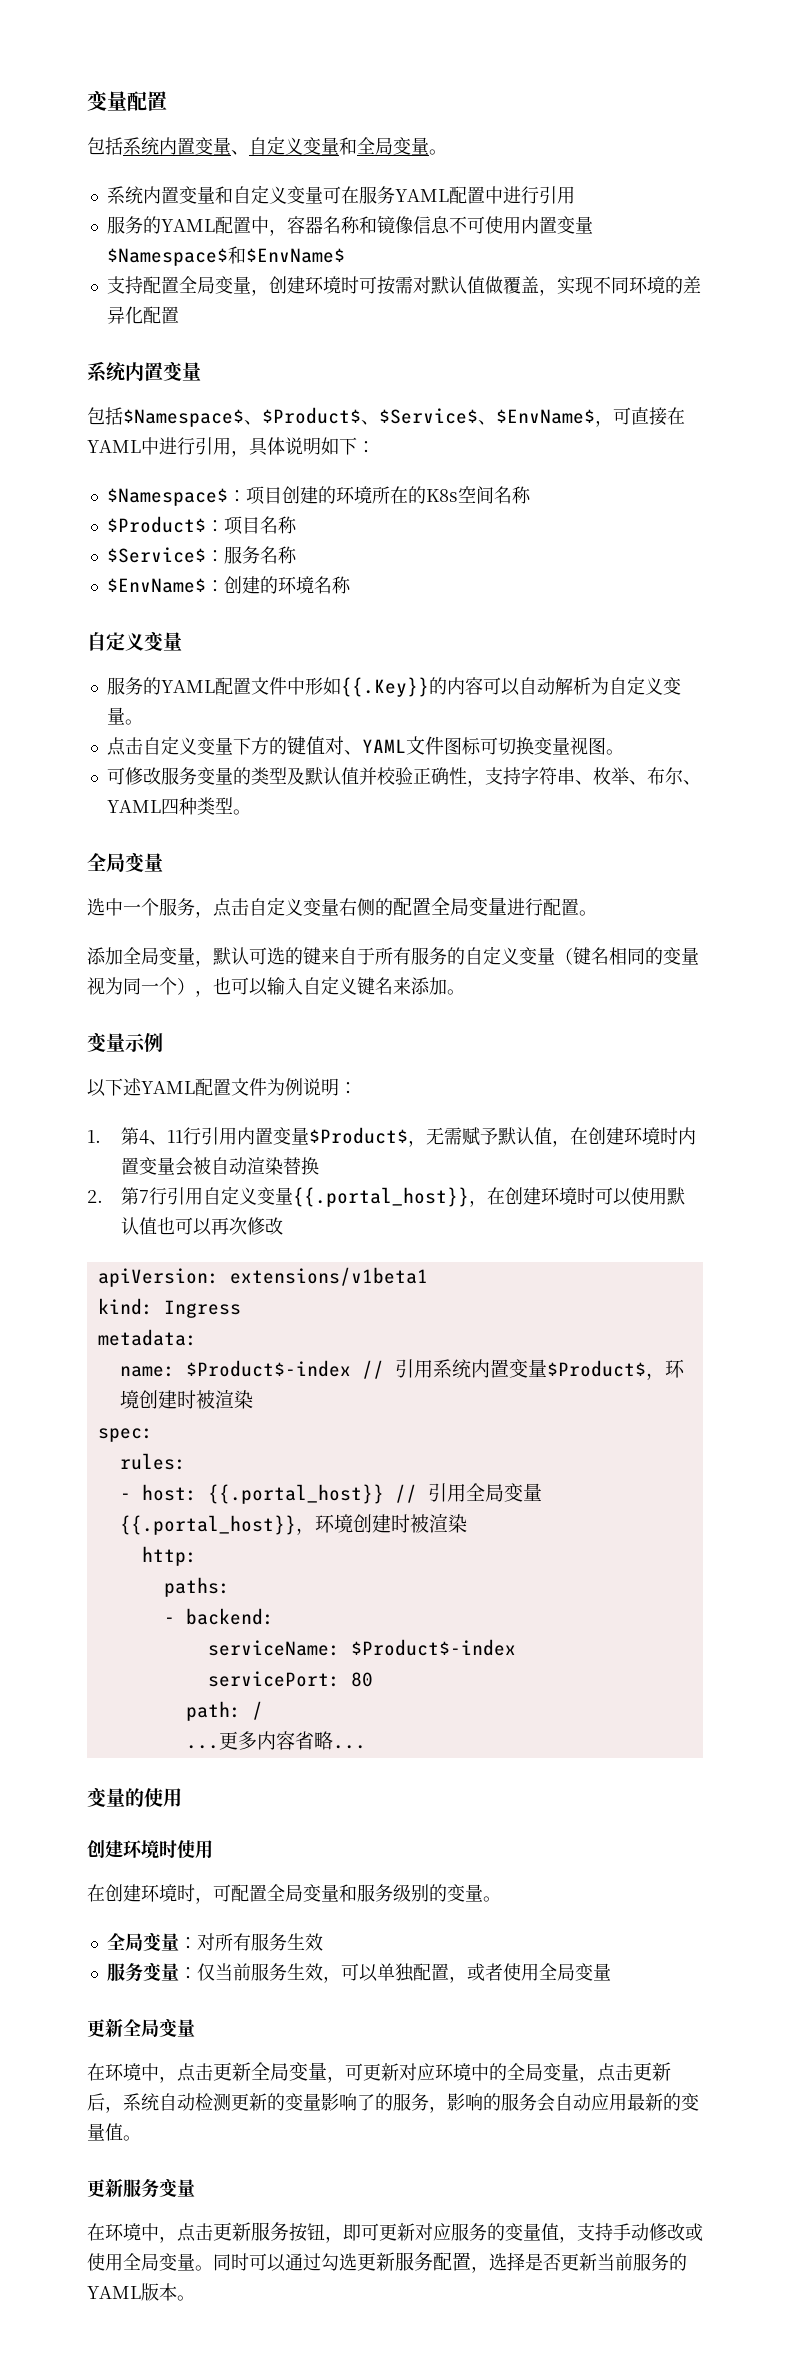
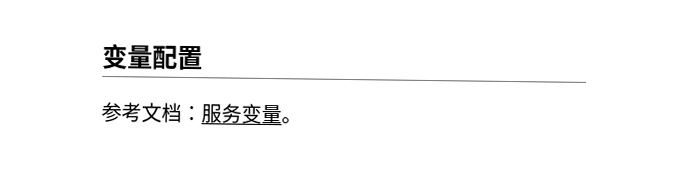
[87,136,447,155] [106,185,575,204] [106,216,593,236] [106,246,345,266] [106,276,701,296] [106,306,179,324] [87,361,201,382] [87,407,685,427] [87,437,375,457] [106,486,531,506] [106,516,297,535] [106,546,297,564] [106,576,351,594] [87,631,182,651] [106,676,681,697] [106,707,143,725] [106,736,624,756] [106,766,701,787] [106,797,251,815] [87,852,163,872] [87,897,597,918] [87,946,699,967] [87,976,465,997] [87,1032,163,1052] [87,1078,357,1097] [87,1127,697,1147] [121,1157,320,1176] [87,1186,686,1207] [121,1217,284,1236] [97,1267,428,1287] [97,1298,241,1318] [97,1329,197,1346] [119,1359,685,1380] [119,1389,253,1409] [97,1428,153,1442] [119,1453,186,1470] [119,1483,542,1504] [119,1513,467,1535] [141,1546,197,1566] [163,1577,230,1597] [163,1608,274,1625] [207,1639,516,1656] [207,1671,373,1687] [185,1701,263,1721] [185,1731,366,1750] [87,1787,182,1807] [87,1839,213,1859] [87,1884,501,1904] [106,1932,323,1951] [106,1962,611,1983] [87,2018,195,2037] [87,2062,671,2083] [87,2093,699,2113] [87,2123,141,2141] [87,2178,195,2198] [87,2222,703,2243] [87,2252,687,2273] [87,2283,177,2301] 包括系统内置变量、自定义变量和全局变量。 // 系统内置变量和自定义变量可在服务YAML配置中进行引用 // 服务的YAML配置中，容器名称和镜像信息不可使用内置变量$Namespace$和$EnvName$ // 支持配置全局变量，创建环境时可按需对默认值做覆盖，实现不同环境的差异化配置 // 系统内置变量 // 包括$Namespace$、$Product$、$Service$、$EnvName$，可直接在YAML中进行引用，具体说明如下： // $Namespace$：项目创建的环境所在的K8s空间名称 // $Product$：项目名称 // $Service$：服务名称 // $EnvName$：创建的环境名称 // 自定义变量 // 服务的YAML配置文件中形如{{.Key}}的内容可以自动解析为自定义变量。 // 点击自定义变量下方的键值对、YAML文件图标可切换变量视图。 // 可修改服务变量的类型及默认值并校验正确性，支持字符串、枚举、布尔、YAML四种类型。 // 全局变量 // 选中一个服务，点击自定义变量右侧的配置全局变量进行配置。 // 添加全局变量，默认可选的键来自于所有服务的自定义变量（键名相同的变量视为同一个），也可以输入自定义键名来添加。 // 变量示例 // 以下述YAML配置文件为例说明： // 1.第4、11行引用内置变量$Product$，无需赋予默认值，在创建环境时内置变量会被自动渲染替换 // 2.第7行引用自定义变量{{.portal_host}}，在创建环境时可以使用默认值也可以再次修改 // apiVersion: extensions/v1beta1 // kind: Ingress // metadata: // name: $Product$-index // 引用系统内置变量$Product$，环境创建时被渲染 // spec: // rules: // - host: {{.portal_host}} // 引用全局变量{{.portal_host}}，环境创建时被渲染 // http: // paths: // - backend: // serviceName: $Product$-index // servicePort: 80 // path: / // ...更多内容省略... // 变量的使用 // 创建环境时使用 // 在创建环境时，可配置全局变量和服务级别的变量。 // 全局变量：对所有服务生效 // 服务变量：仅当前服务生效，可以单独配置，或者使用全局变量 // 更新全局变量 // 在环境中，点击更新全局变量，可更新对应环境中的全局变量，点击更新后，系统自动检测更新的变量影响了的服务，影响的服务会自动应用最新的变量值。 // 更新服务变量 // 在环境中，点击更新服务按钮，即可更新对应服务的变量值，支持手动修改或使用全局变量。同时可以通过勾选更新服务配置，选择是否更新当前服务的YAML版本 -> [101,101,282,125] 参考文档：服务变量

